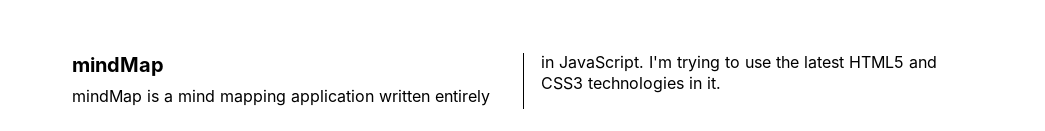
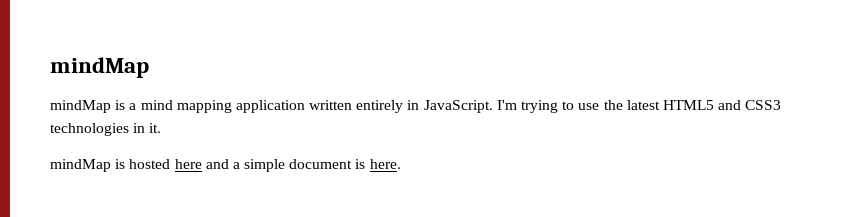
(721, 82) none -> [50,159,401,172] // mindMap is hosted here and a simple document is here.

